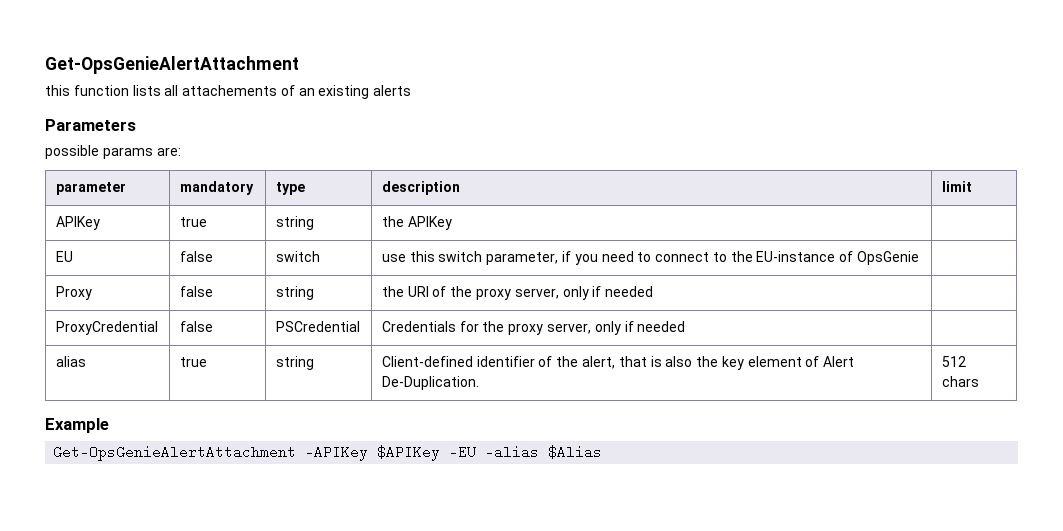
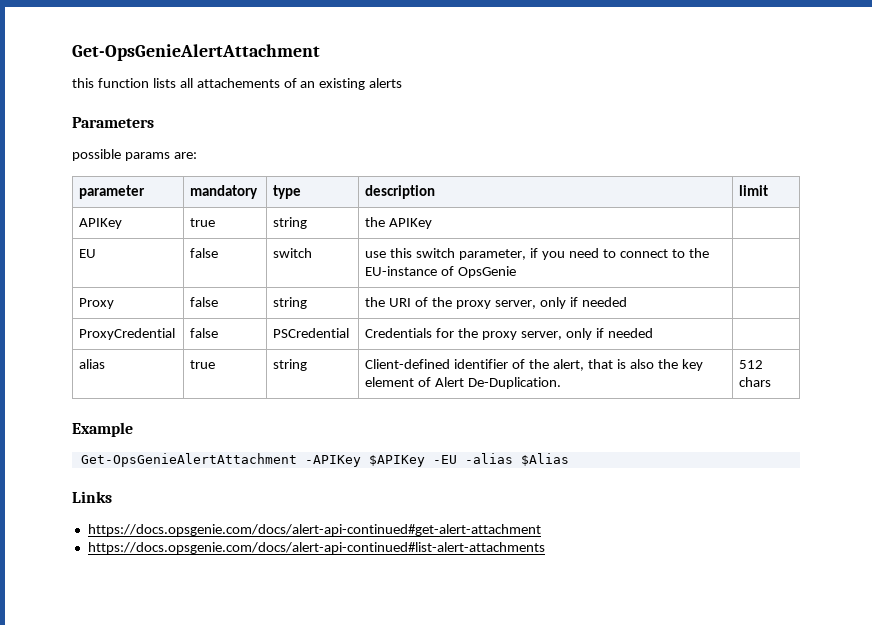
(603, 452) none -> [72,491,112,503] [87,524,541,536] [87,542,545,554] // Links // https://docs.opsgenie.com/docs/alert-api-continued#get-alert-attachment // https://docs.opsgenie.com/docs/alert-api-continued#list-alert-attachments

